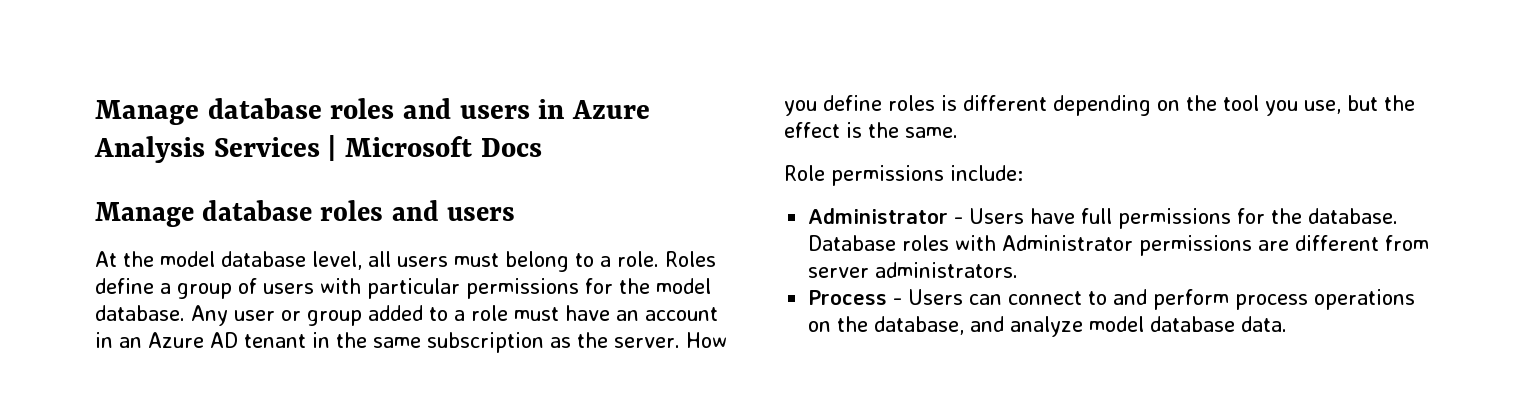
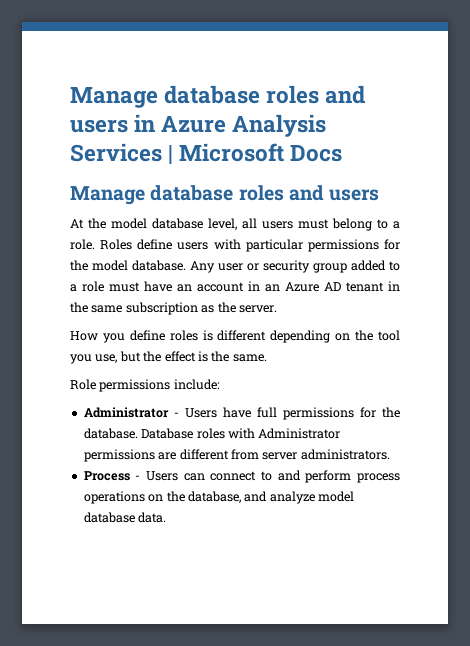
[160,278,257,299] a group of -> (173, 244) none
(301, 315) none -> [263,260,310,273] security
(680, 342) none -> (277, 309) //

